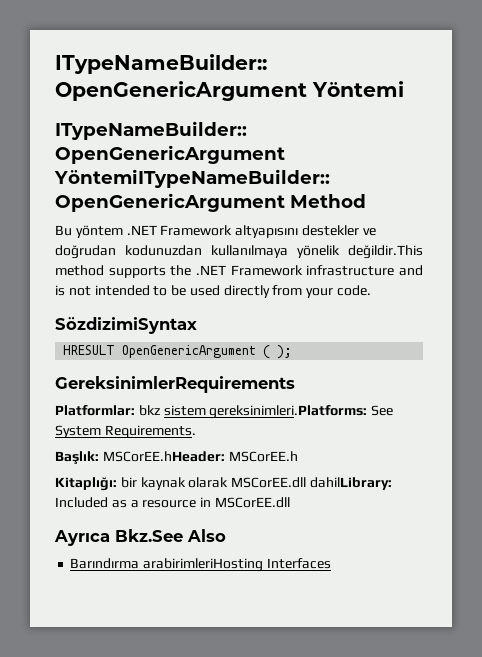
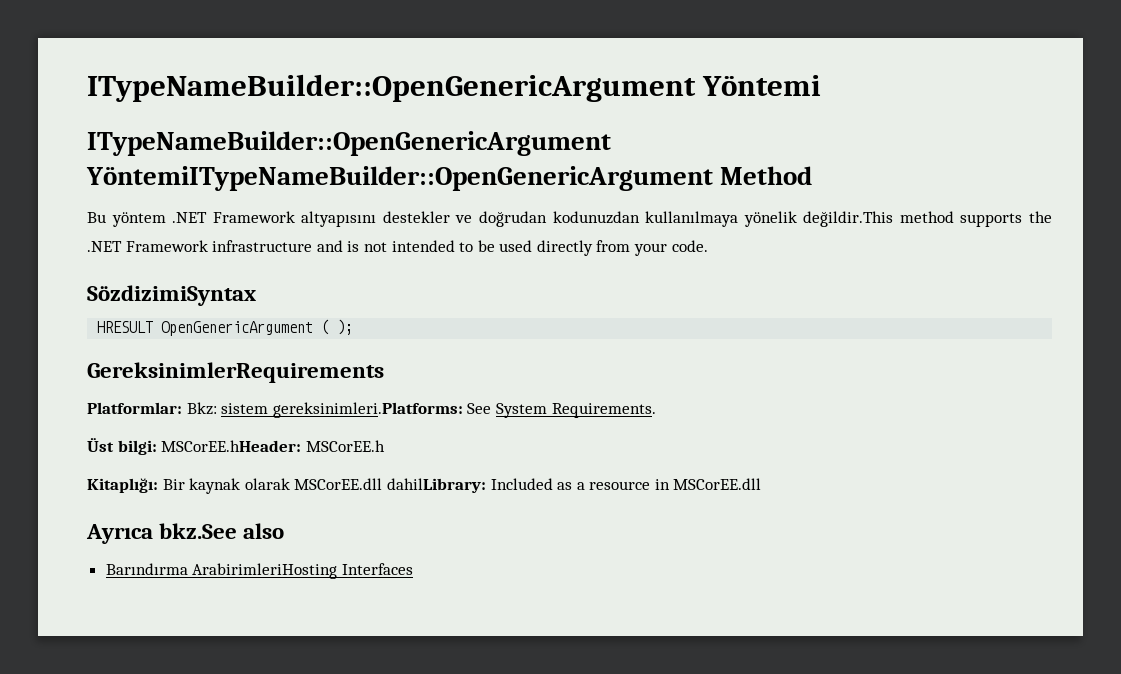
[138,405,160,416] bkz -> [186,402,217,415] Bkz:
[55,451,99,465] Başlık: -> [87,438,157,455] Üst bilgi:
[120,477,137,488] bir -> [162,479,185,490] Bir
[115,529,226,542] Bkz.See Also -> [159,523,285,539] bkz.See also
[143,558,264,572] arabirimleriHosting -> [192,563,338,579] ArabirimleriHosting

